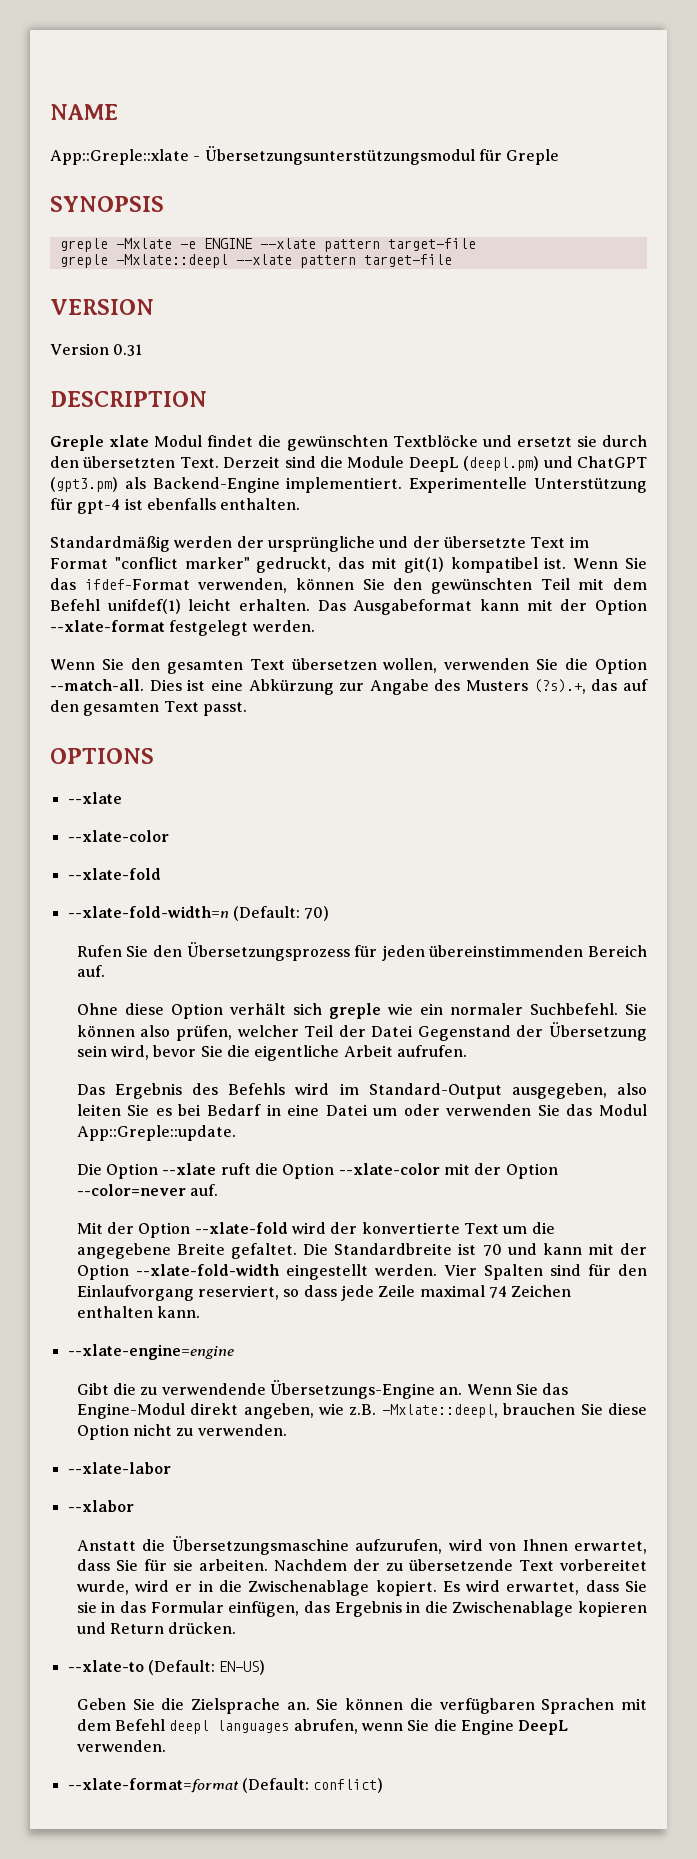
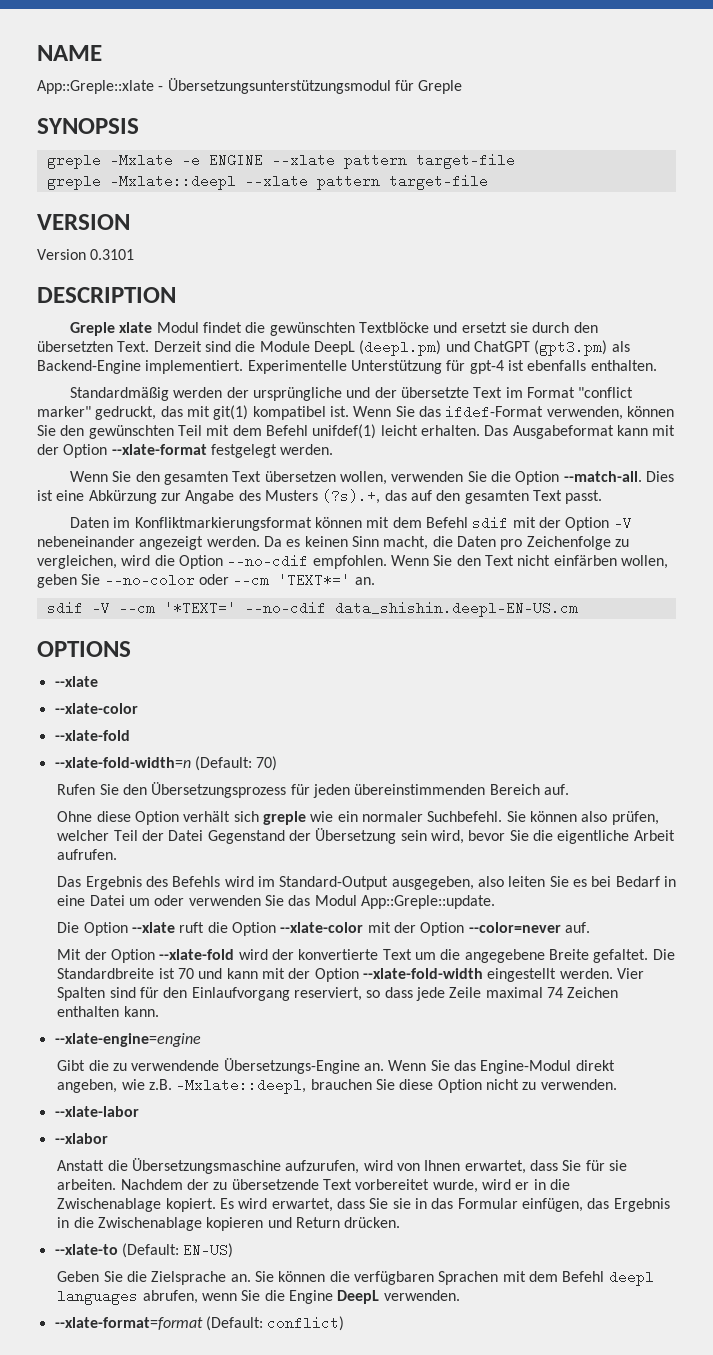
[113,344,143,356] 0.31 -> [90,249,135,260] 0.3101
(247, 709) none -> [70,516,632,531] [37,536,629,550] [37,554,668,569] [37,573,375,588] [46,601,578,617] // Daten im Konfliktmarkierungsformat können mit dem Befehl sdif mit der Option -V nebeneinander angezeigt werden. Da es keinen Sinn macht, die Daten pro Zeichenfolge zu vergleichen, wird die Option --no-cdif empfohlen. Wenn Sie den Text nicht einfärben wollen, geben Sie --no-color oder --cm 'TEXT*=' an. // sdif -V --cm '*TEXT=' --no-cdif data_shishin.deepl-EN-US.cm

